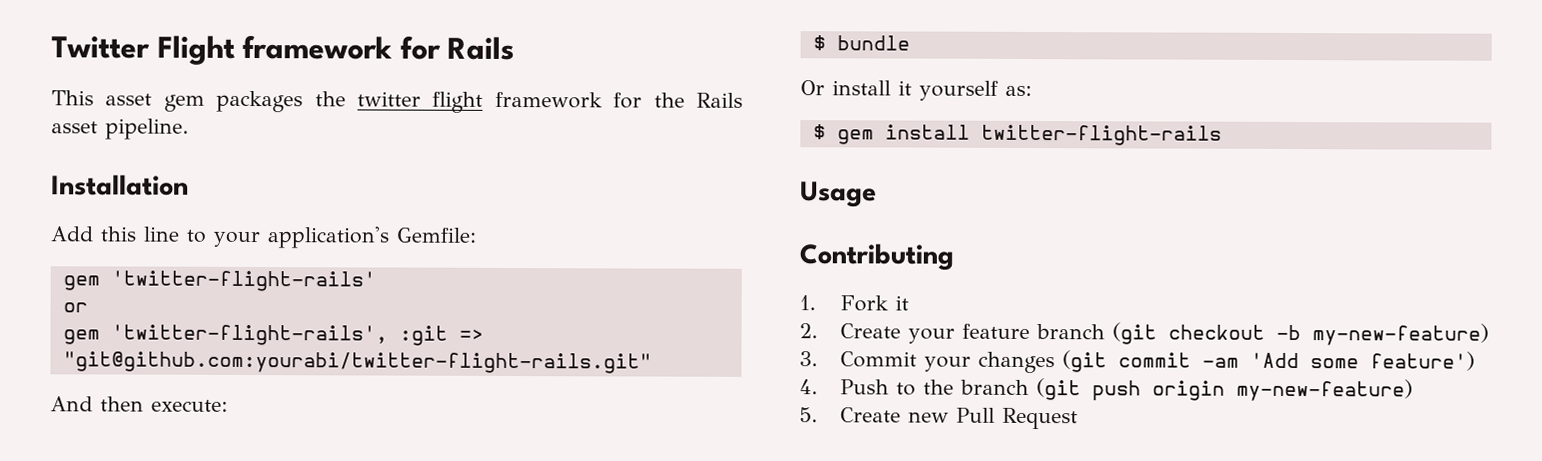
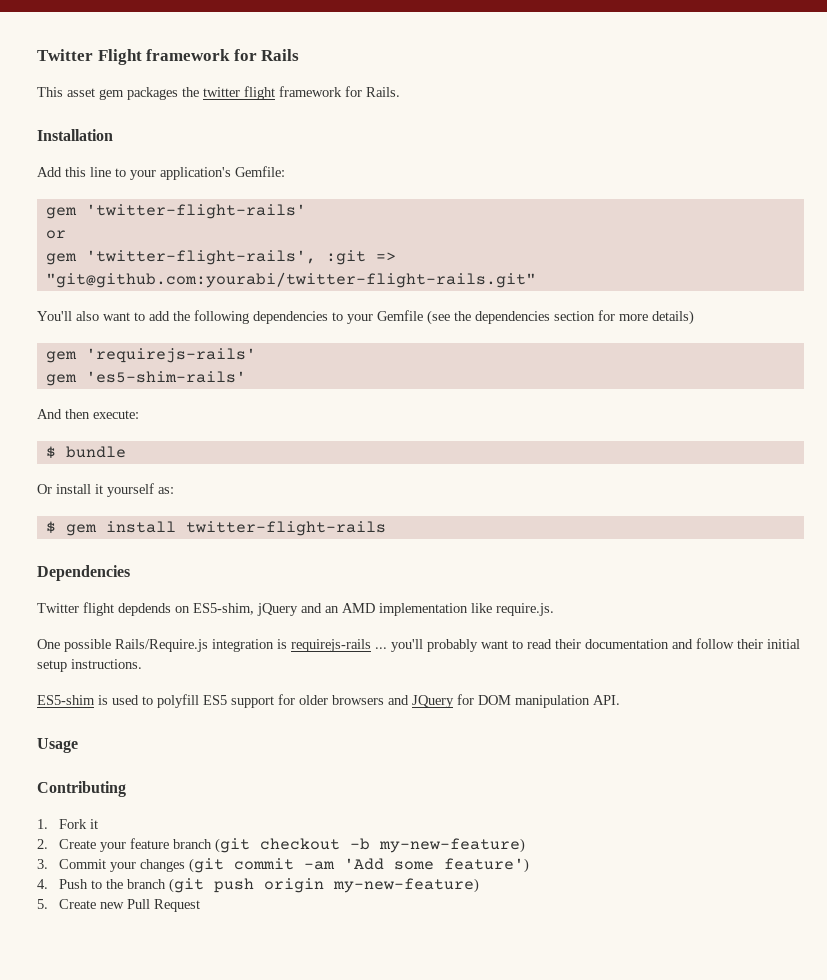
[653,92,743,108] [51,118,189,140] the Rails asset pipeline. -> [366,87,400,97] Rails.
(652, 362) none -> [37,310,694,325] [45,348,256,363] [45,371,246,386] // You'll also want to add the following dependencies to your Gemfile (see the dependencies section for more details) // gem 'requirejs-rails' // gem 'es5-shim-rails'
(1222, 135) none -> [37,565,130,581] [37,602,554,616] [37,638,800,652] [37,659,142,672] [37,694,620,708] // Dependencies // Twitter flight depdends on ES5-shim, jQuery and an AMD implementation like require.js. // One possible Rails/Require.js integration is requirejs-rails ... you'll probably want to read their documentation and follow their initial setup instructions. // ES5-shim is used to polyfill ES5 support for older browsers and JQuery for DOM manipulation API.

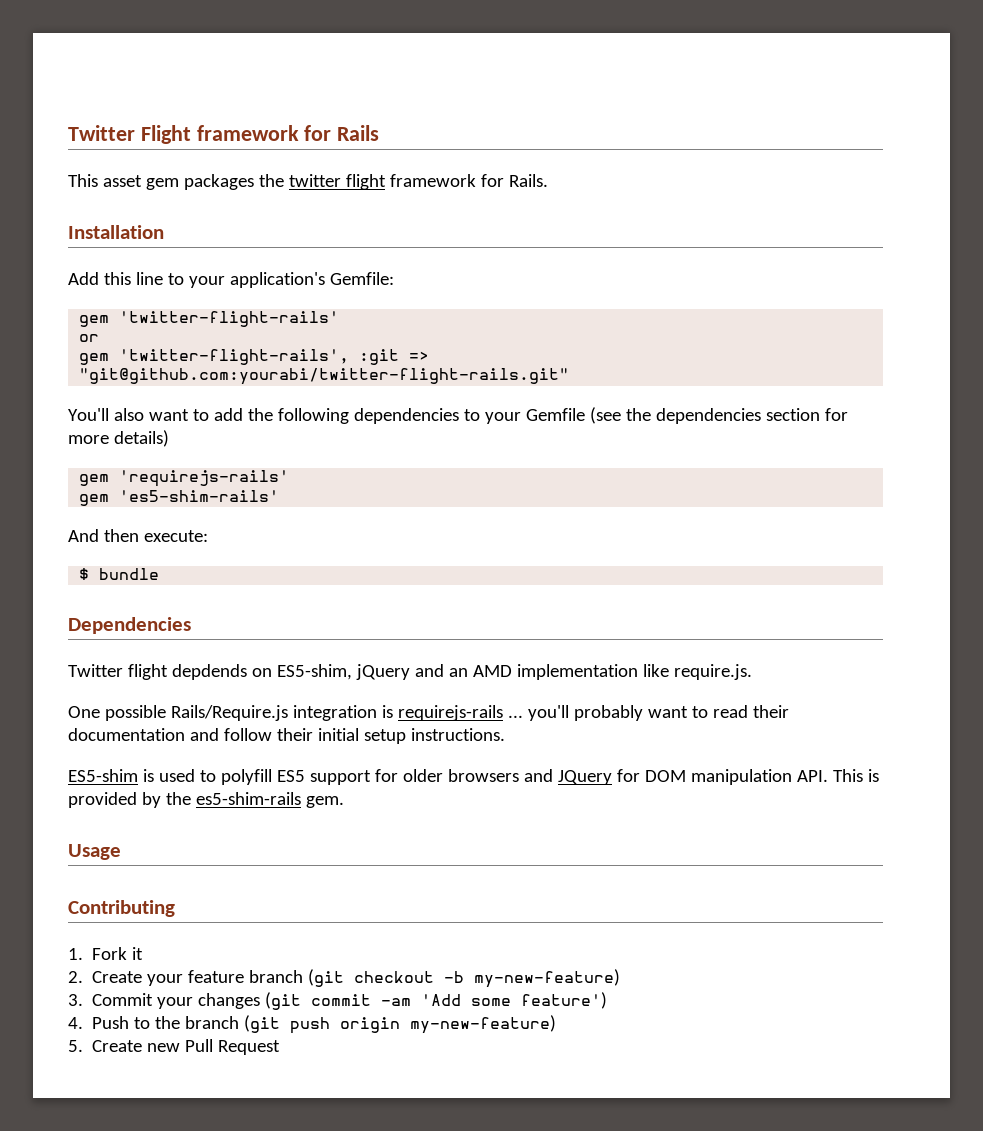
[37,483,174,497] [45,521,386,536] // Or install it yourself as: // $ gem install twitter-flight-rails -> (160, 574) none
(620, 700) none -> [832,769,879,782] [68,792,344,808] This is provided by the es5-shim-rails gem.

